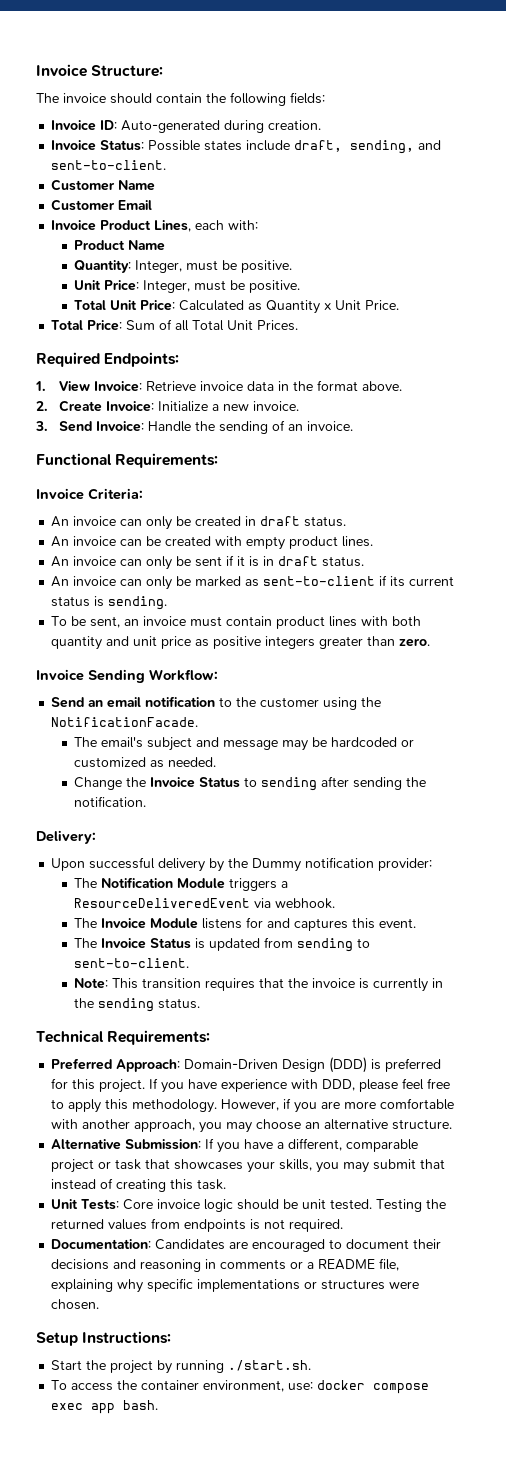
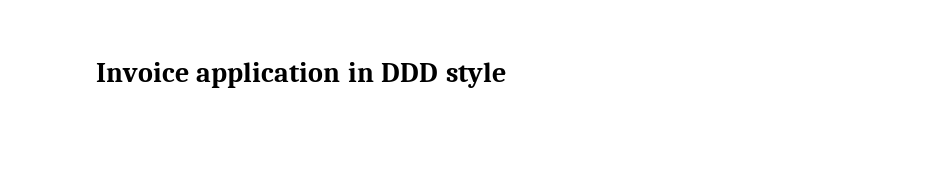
[36,64,164,77] [36,92,325,106] [51,120,322,133] [51,140,442,154] [51,160,167,170] [51,179,156,191] [51,199,153,211] [51,220,259,232] [74,240,166,251] [74,260,293,273] [74,280,301,293] [74,300,400,314] [51,319,299,331] [36,352,180,367] [35,380,402,392] [36,400,299,412] [35,420,353,434] [36,453,219,468] [36,488,143,500] [51,516,347,530] [51,536,374,550] [51,555,365,570] [51,575,455,590] [51,596,168,610] [51,616,422,629] [51,636,431,650] [36,669,218,683] [51,696,382,710] [51,717,199,727] [74,737,415,751] [74,757,217,768] [74,776,427,791] [74,796,147,807] [36,830,96,844] [51,857,433,872] [74,877,289,891] [74,898,336,909] [74,917,417,931] [74,937,371,952] [74,958,190,968] [74,978,444,992] [74,998,201,1012] [36,1030,211,1045] [51,1057,442,1073] [51,1078,451,1093] [51,1098,455,1113] [51,1119,453,1133] [51,1138,419,1153] [51,1159,446,1173] [51,1178,227,1192] [51,1199,447,1212] [51,1218,344,1232] [51,1239,442,1252] [51,1258,400,1272] [51,1278,420,1293] [51,1299,100,1310] [36,1331,172,1346] [51,1360,312,1374] [51,1380,430,1394] [51,1400,159,1414] Invoice Structure: // The invoice should contain the following fields: // Invoice ID: Auto-generated during creation. // Invoice Status: Possible states include draft, sending, and sent-to-client. // Customer Name // Customer Email // Invoice Product Lines, each with: // Product Name // Quantity: Integer, must be positive. // Unit Price: Integer, must be positive. // Total Unit Price: Calculated as Quantity x Unit Price. // Total Price: Sum of all Total Unit Prices. // Required Endpoints: // 1. View Invoice: Retrieve invoice data in the format above. // 2. Create Invoice: Initialize a new invoice. // 3. Send Invoice: Handle the sending of an invoice. // Functional Requirements: // Invoice Criteria: // An invoice can only be created in draft status. // An invoice can be created with empty product lines. // An invoice can only be sent if it is in draft status. // An invoice can only be marked as sent-to-client if its current status is sending. // To be sent, an invoice must contain product lines with both quantity and unit price as positive integers greater than zero. // Invoice Sending Workflow: // Send an email notification to the customer using the NotificationFacade. // The email's subject and message may be hardcoded or customized as needed. // Change the Invoice Status to sending after sending the notification. // Delivery: // Upon successful delivery by the Dummy notification provider: // The Notification Module triggers a ResourceDeliveredEvent via webhook. // The Invoice Module listens for and captures this event. // The Invoice Status is updated from sending to sent-to-client. // Note: This transition requires that the invoice is currently in the sending status. // Technical Requirements: // Preferred Approach: Domain-Driven Design (DDD) is preferred for this project. If you have experience with DDD, please feel free to apply this methodology. However, if you are more comfortable with another approach, you may choose an alternative structure. // Alternative Submission: If you have a different, comparable project or task that showcases your skills, you may submit that instead of creating this task. // Unit Tests: Core invoice logic should be unit tested. Testing the returned values from endpoints is not required. // Documentation: Candidates are encouraged to document their decisions and reasoning in comments or a README file, explaining why specific implementations or structures were chosen. // Setup Instructions: // Start the project by running ./start.sh. // To access the container environment, use: docker compose exec app bash. -> [96,62,506,88] Invoice application in DDD style

